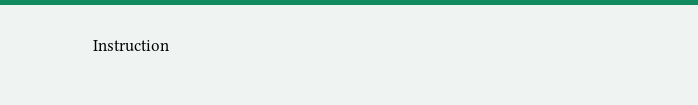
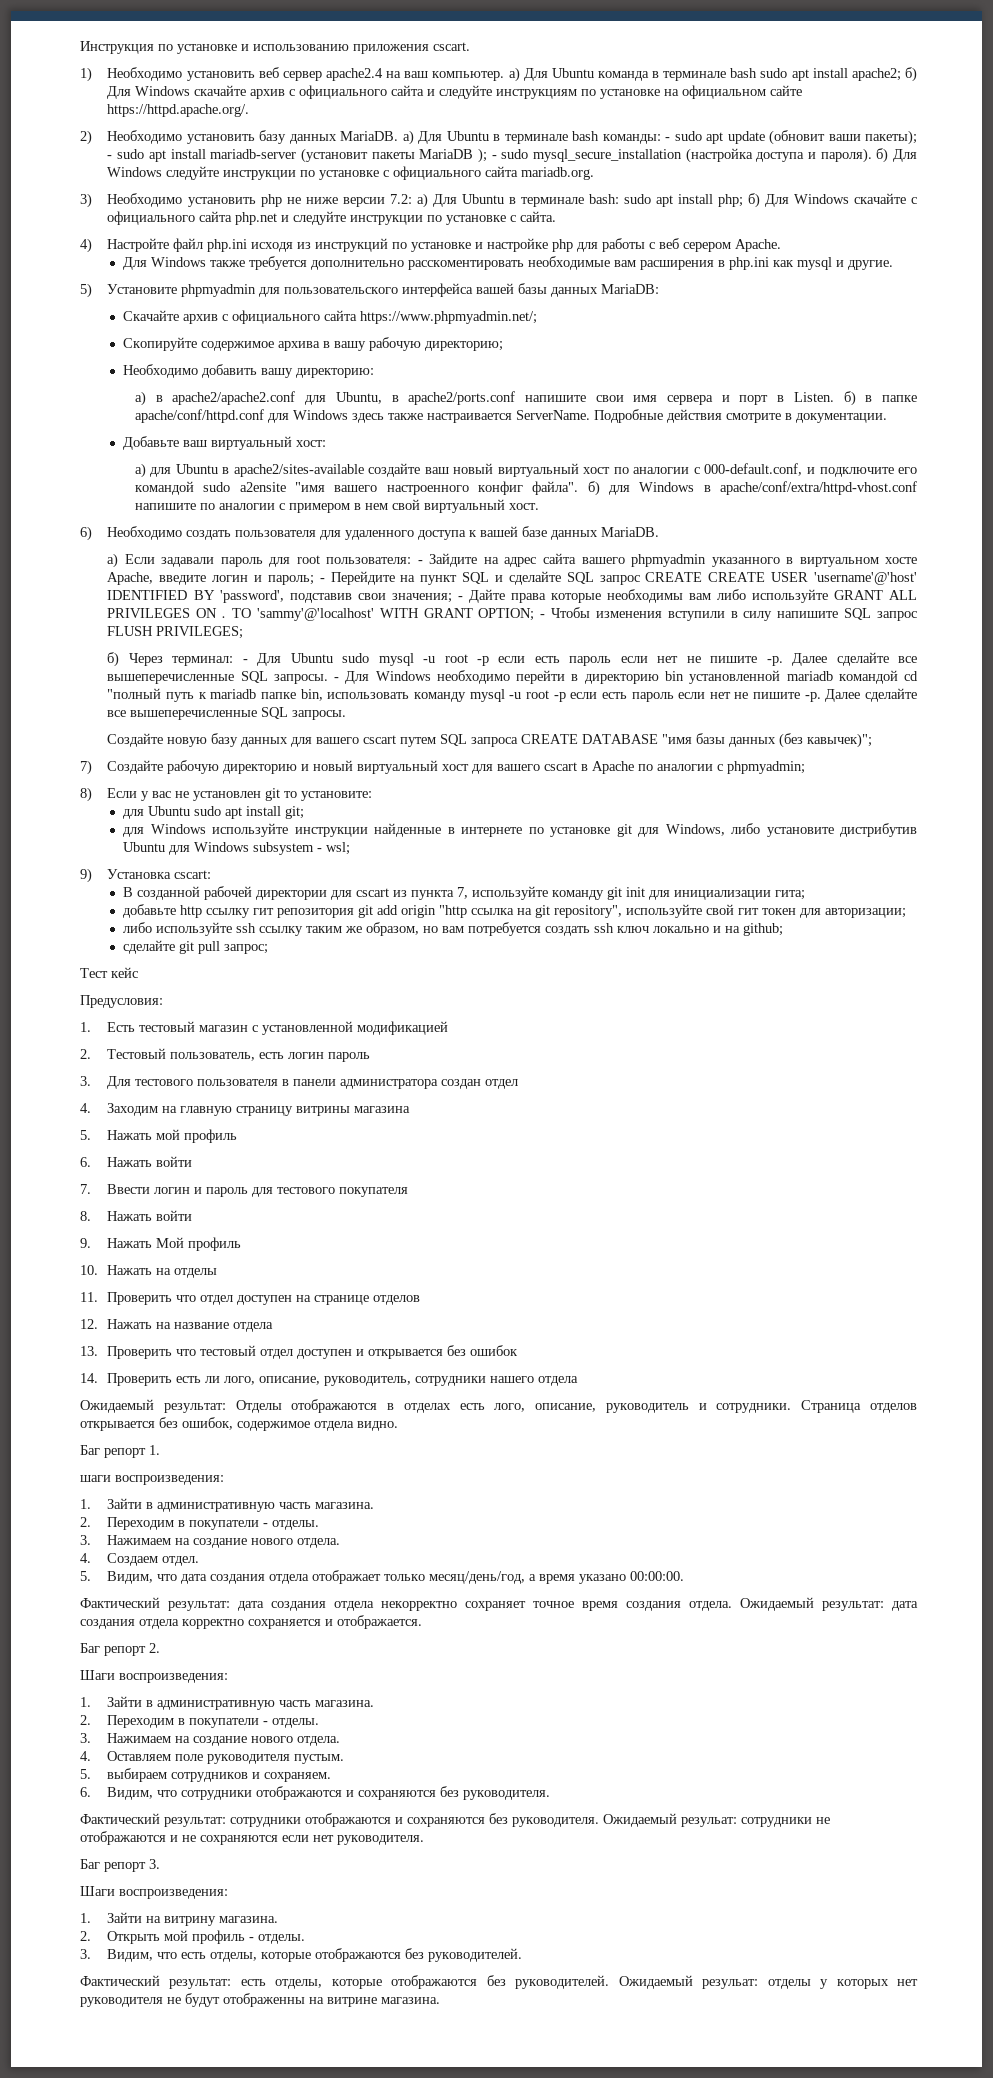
[93,40,169,52] Instruction -> [80,41,470,54] [80,67,917,82] [107,85,803,99] [107,104,250,117] [80,130,917,145] [107,148,917,163] [107,166,595,180] [80,193,918,208] [107,211,557,225] [80,238,782,253] [123,256,894,270] [80,283,660,298] [123,310,538,324] [123,337,504,351] [123,364,375,378] [134,391,917,406] [134,409,887,423] [123,436,327,450] [134,463,917,478] [134,481,918,496] [134,499,539,513] [80,526,660,541] [107,553,918,568] [107,571,918,585] [107,589,918,603] [107,607,917,621] [107,626,244,639] [107,652,917,667] [107,670,919,684] [107,688,918,702] [107,707,347,720] [107,733,873,748] [80,760,806,775] [80,787,373,802] [123,806,305,819] [123,823,918,837] [123,842,351,855] [80,868,212,883] [123,886,806,900] [123,904,907,918] [123,922,784,936] [123,940,269,954] [80,967,138,978] [80,995,163,1008] [80,1021,449,1035] [80,1048,371,1062] [80,1076,519,1089] [80,1103,411,1116] [80,1129,238,1143] [80,1156,193,1167] [80,1184,409,1197] [80,1210,193,1221] [80,1237,242,1251] [80,1265,218,1278] [80,1292,421,1305] [80,1319,274,1332] [80,1345,519,1359] [80,1373,579,1386] [80,1399,917,1413] [80,1417,398,1431] [80,1445,160,1458] [80,1475,224,1485] [80,1498,375,1512] [80,1517,320,1530] [80,1535,341,1548] [80,1553,200,1566] [80,1570,685,1584] [80,1597,918,1611] [80,1615,422,1629] [80,1643,160,1656] [80,1670,228,1683] [80,1696,375,1710] [80,1715,320,1728] [80,1733,341,1746] [80,1751,345,1764] [80,1768,332,1782] [80,1786,551,1800] [80,1813,830,1827] [80,1831,424,1845] [80,1859,160,1872] [80,1886,228,1899] [80,1912,279,1926] [80,1930,306,1944] [80,1948,523,1962] [80,1975,918,1989] [80,1993,440,2007] Инструкция по установке и использованию приложения cscart. // 1) Необходимо установить веб сервер apache2.4 на ваш компьютер. а) Для Ubuntu команда в терминале bash sudo apt install apache2; б) Для Windows скачайте архив с официального сайта и следуйте инструкциям по установке на официальном сайте https://httpd.apache.org/. // 2) Необходимо установить базу данных MariaDB. a) Для Ubuntu в терминале bash команды: - sudo apt update (обновит ваши пакеты); - sudo apt install mariadb-server (установит пакеты MariaDB ); - sudo mysql_secure_installation (настройка доступа и пароля). б) Для Windows следуйте инструкции по установке с официального сайта mariadb.org. // 3) Необходимо установить php не ниже версии 7.2: а) Для Ubuntu в терминале bash: sudo apt install php; б) Для Windows скачайте с официального сайта php.net и следуйте инструкции по установке с сайта. // 4) Настройте файл php.ini исходя из инструкций по установке и настройке php для работы с веб серером Apache. // Для Windows также требуется дополнительно расскоментировать необходимые вам расширения в php.ini как mysql и другие. // 5) Установите phpmyadmin для пользовательского интерфейса вашей базы данных MariaDB: // Скачайте архив с официального сайта https://www.phpmyadmin.net/; // Скопируйте содержимое архива в вашу рабочую директорию; // Необходимо добавить вашу директорию: // a) в apache2/apache2.conf для Ubuntu, в apache2/ports.conf напишите свои имя сервера и порт в Listen. б) в папке apache/conf/httpd.conf для Windows здесь также настраивается ServerName. Подробные действия смотрите в документации. // Добавьте ваш виртуальный хост: // а) для Ubuntu в apache2/sites-available создайте ваш новый виртуальный хост по аналогии с 000-default.conf, и подключите его командой sudo a2ensite "имя вашего настроенного конфиг файла". б) для Windows в apache/conf/extra/httpd-vhost.conf напишите по аналогии с примером в нем свой виртуальный хост. // 6) Необходимо создать пользователя для удаленного доступа к вашей базе данных MariaDB. // а) Если задавали пароль для root пользователя: - Зайдите на адрес сайта вашего phpmyadmin указанного в виртуальном хосте Apache, введите логин и пароль; - Перейдите на пункт SQL и сделайте SQL запрос CREATE CREATE USER 'username'@'host' IDENTIFIED BY 'password', подставив свои значения; - Дайте права которые необходимы вам либо используйте GRANT ALL PRIVILEGES ON . TO 'sammy'@'localhost' WITH GRANT OPTION; - Чтобы изменения вступили в силу напишите SQL запрос FLUSH PRIVILEGES; // б) Через терминал: - Для Ubuntu sudo mysql -u root -p если есть пароль если нет не пишите -p. Далее сделайте все вышеперечисленные SQL запросы. - Для Windows необходимо перейти в директорию bin установленной mariadb командой cd "полный путь к mariadb папке bin, использовать команду mysql -u root -p если есть пароль если нет не пишите -p. Далее сделайте все вышеперечисленные SQL запросы. // Создайте новую базу данных для вашего cscart путем SQL запроса CREATE DATABASE "имя базы данных (без кавычек)"; // 7) Создайте рабочую директорию и новый виртуальный хост для вашего cscart в Apache по аналогии с phpmyadmin; // 8) Если у вас не установлен git то установите: // для Ubuntu sudo apt install git; // для Windows используйте инструкции найденные в интернете по установке git для Windows, либо установите дистрибутив Ubuntu для Windows subsystem - wsl; // 9) Установка cscart: // В созданной рабочей директории для cscart из пункта 7, используйте команду git init для инициализации гита; // добавьте http ссылку гит репозитория git add origin "http ссылка на git repository", используйте свой гит токен для авторизации; // либо используйте ssh ссылку таким же образом, но вам потребуется создать ssh ключ локально и на github; // сделайте git pull запрос; // Тест кейс // Предусловия: // 1. Есть тестовый магазин с установленной модификацией // 2. Тестовый пользователь, есть логин пароль // 3. Для тестового пользователя в панели администратора создан отдел // 4. Заходим на главную страницу витрины магазина // 5. Нажать мой профиль // 6. Нажать войти // 7. Ввести логин и пароль для тестового покупателя // 8. Нажать войти // 9. Нажать Мой профиль // 10. Нажать на отделы // 11. Проверить что отдел доступен на странице отделов // 12. Нажать на название отдела // 13. Проверить что тестовый отдел доступен и открывается без ошибок // 14. Проверить есть ли лого, описание, руководитель, сотрудники нашего отдела // Ожидаемый результат: Отделы отображаются в отделах есть лого, описание, руководитель и сотрудники. Страница отделов открывается без ошибок, содержимое отдела видно. // Баг репорт 1. // шаги воспроизведения: // 1. Зайти в административную часть магазина. // 2. Переходим в покупатели - отделы. // 3. Нажимаем на создание нового отдела. // 4. Создаем отдел. // 5. Видим, что дата создания отдела отображает только месяц/день/год, а время указано 00:00:00. // Фактический результат: дата создания отдела некорректно сохраняет точное время создания отдела. Ожидаемый результат: дата создания отдела корректно сохраняется и отображается. // Баг репорт 2. // Шаги воспроизведения: // 1. Зайти в административную часть магазина. // 2. Переходим в покупатели - отделы. // 3. Нажимаем на создание нового отдела. // 4. Оставляем поле руководителя пустым. // 5. выбираем сотрудников и сохраняем. // 6. Видим, что сотрудники отображаются и сохраняются без руководителя. // Фактический результат: сотрудники отображаются и сохраняются без руководителя. Ожидаемый резульат: сотрудники не отображаются и не сохраняются если нет руководителя. // Баг репорт 3. // Шаги воспроизведения: // 1. Зайти на витрину магазина. // 2. Открыть мой профиль - отделы. // 3. Видим, что есть отделы, которые отображаются без руководителей. // Фактический результат: есть отделы, которые отображаются без руководителей. Ожидаемый резульат: отделы у которых нет руководителя не будут отображенны на витрине магазина.

